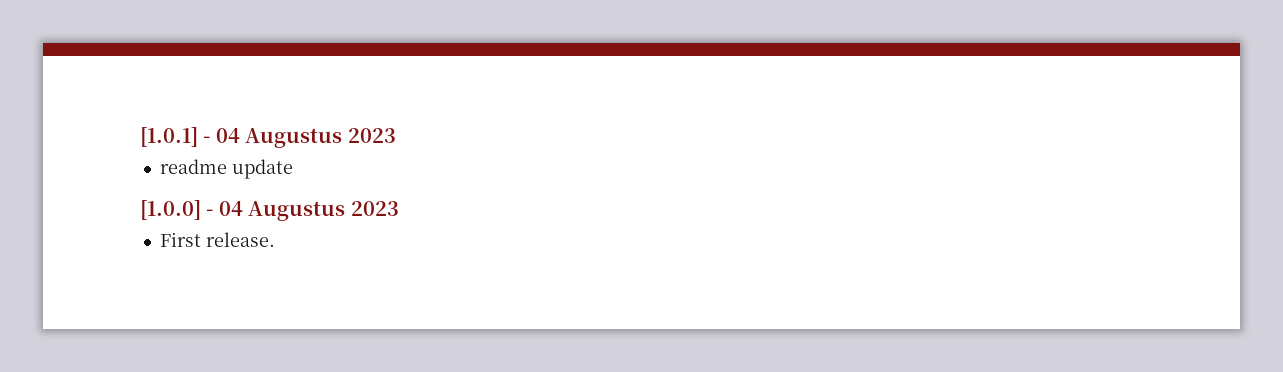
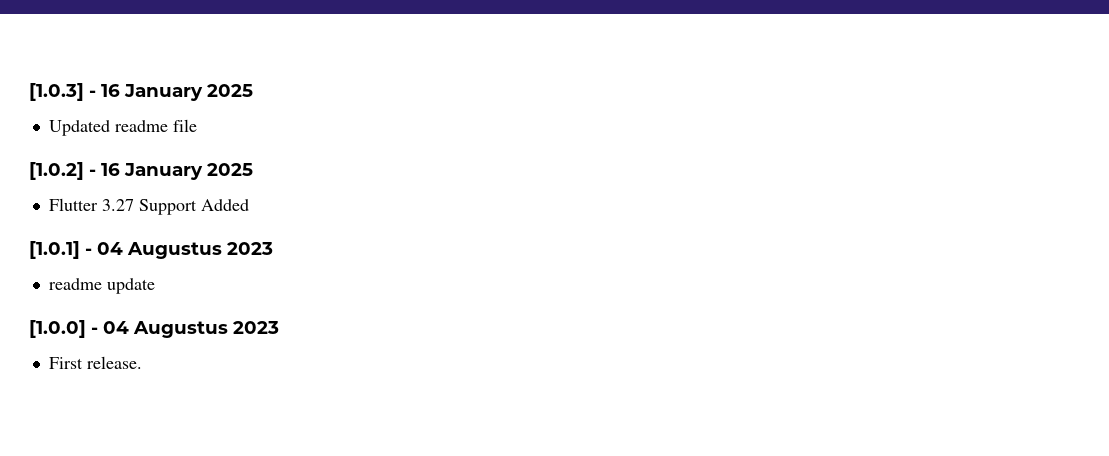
(140, 137) none -> [29,83,253,101] [48,119,197,136] [29,162,253,180] [48,198,249,215] [1.0.3] - 16 January 2025 // Updated readme file // [1.0.2] - 16 January 2025 // Flutter 3.27 Support Added //

